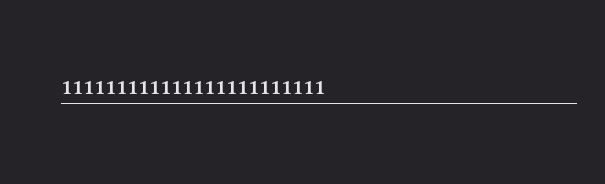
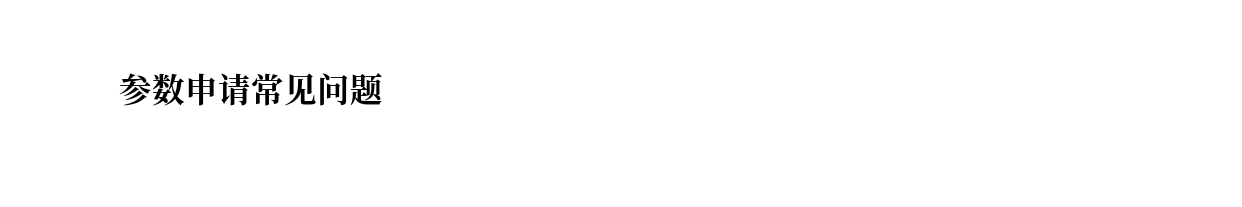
[61,81,325,94] 111111111111111111111111 -> [119,73,383,106] 参数申请常见问题

